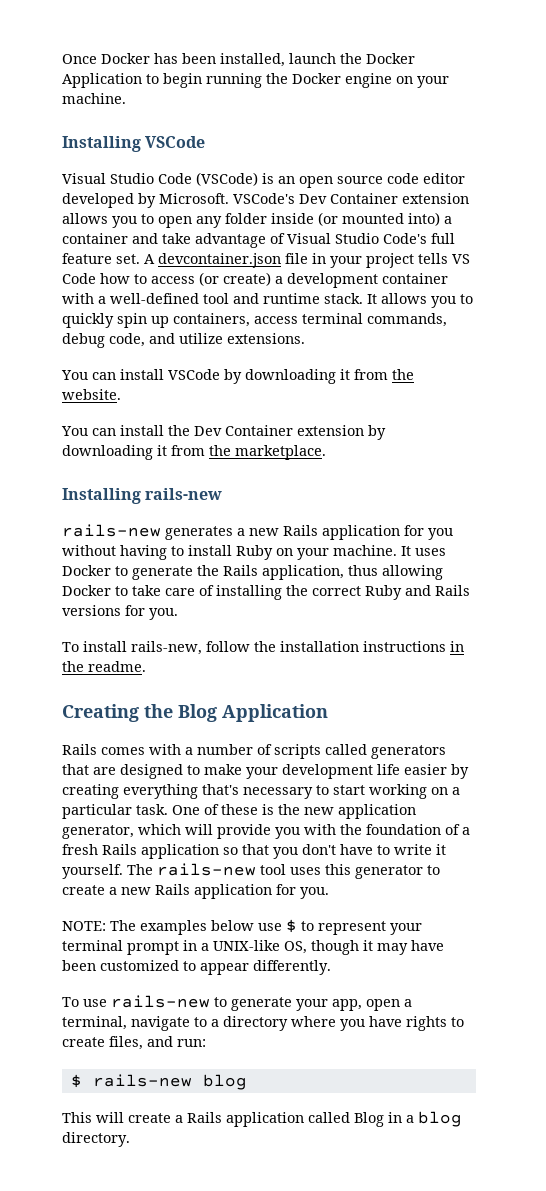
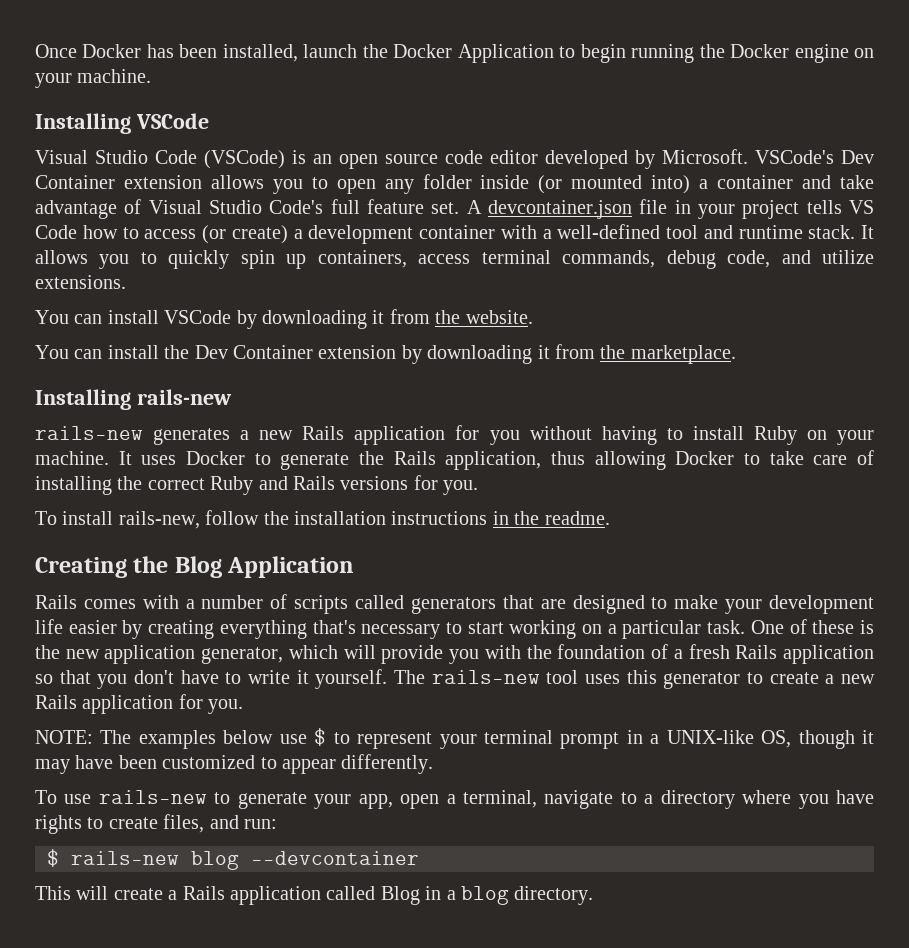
(247, 1082) none -> [251,851,419,865] --devcontainer

